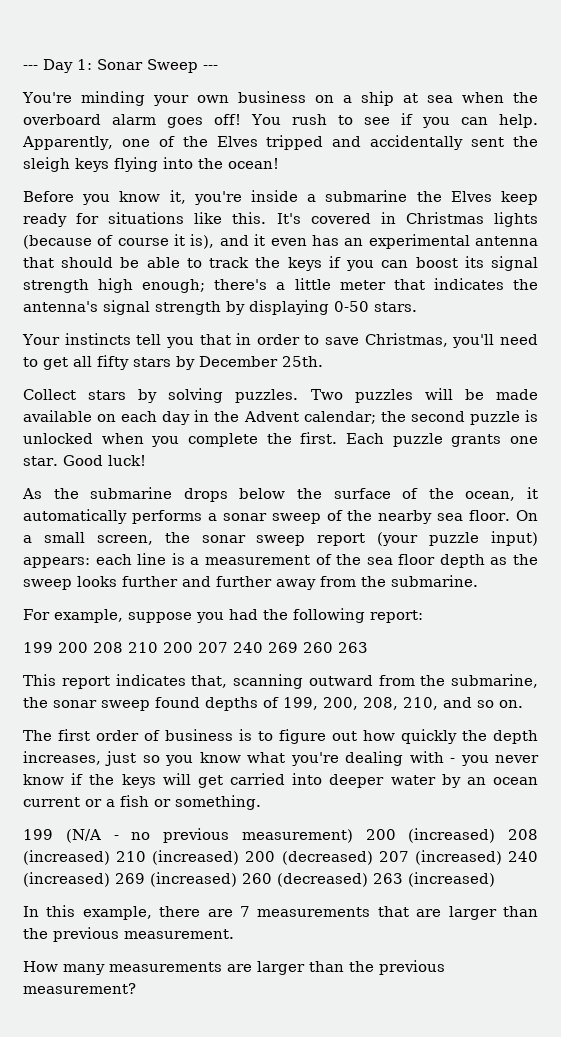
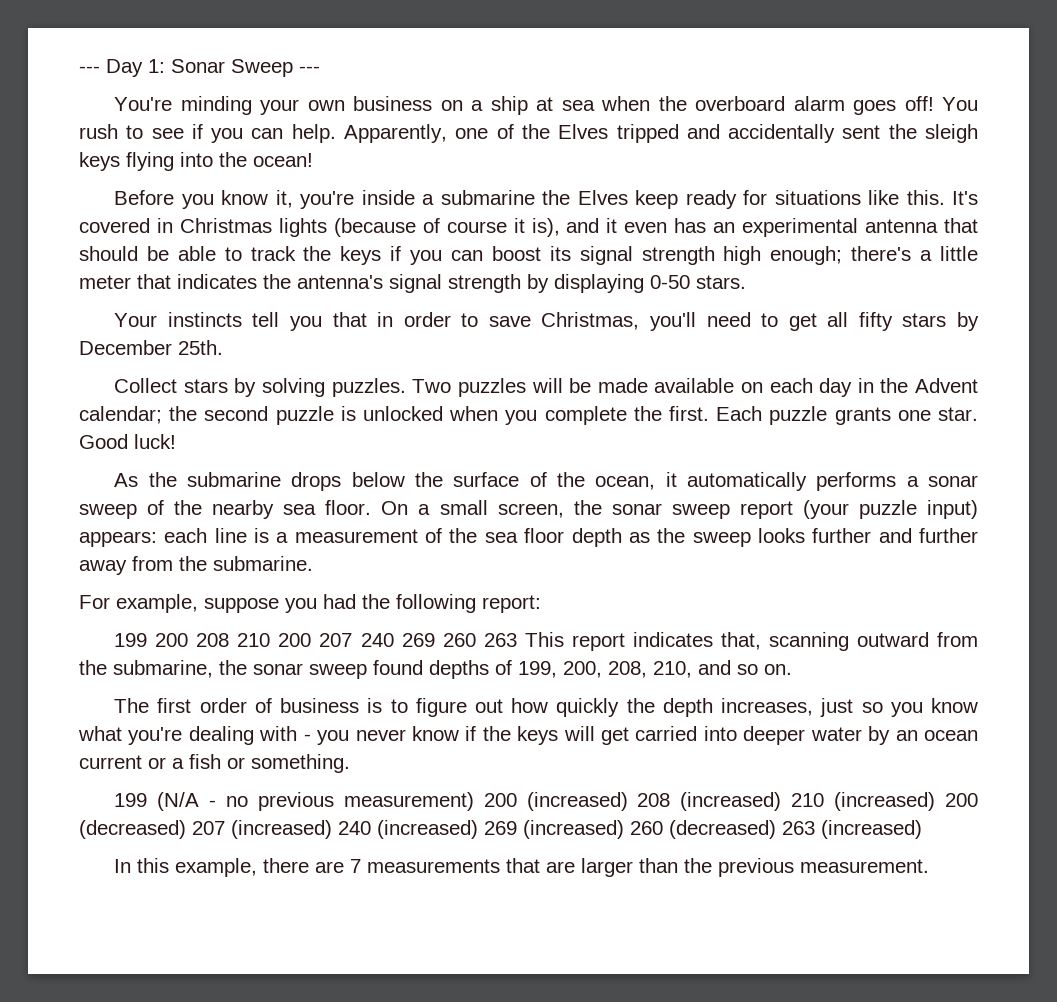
(368, 647) // -> (517, 640) none
[23,960,445,975] [23,983,136,994] // How many measurements are larger than the previous measurement? -> (930, 866) none

